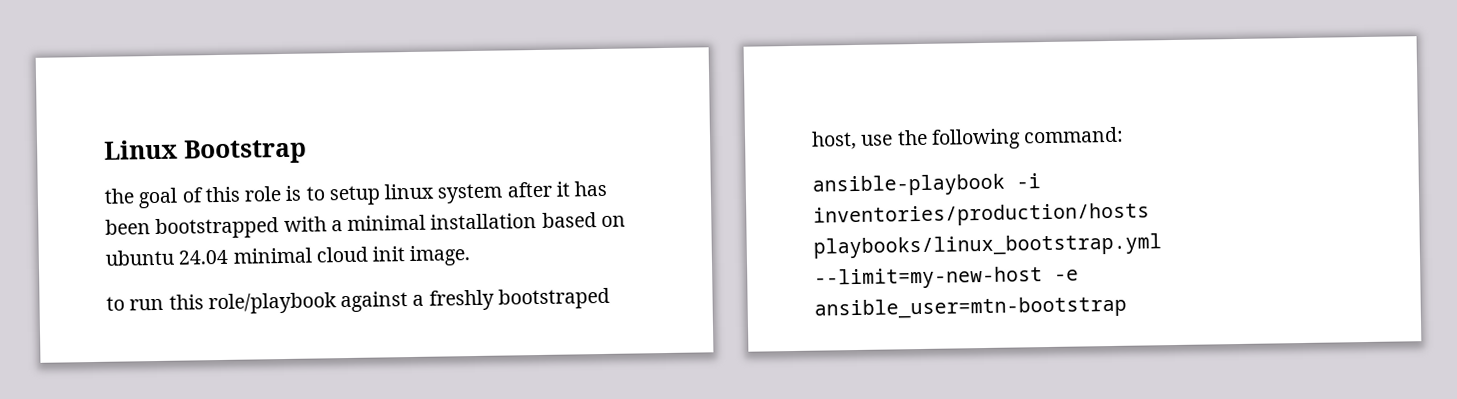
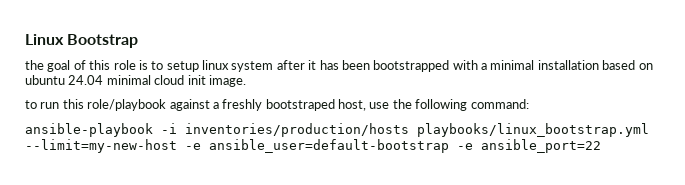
[814,295,1127,321] ansible_user=mtn-bootstrap -> [209,139,601,153] ansible_user=default-bootstrap -e ansible_port=22

